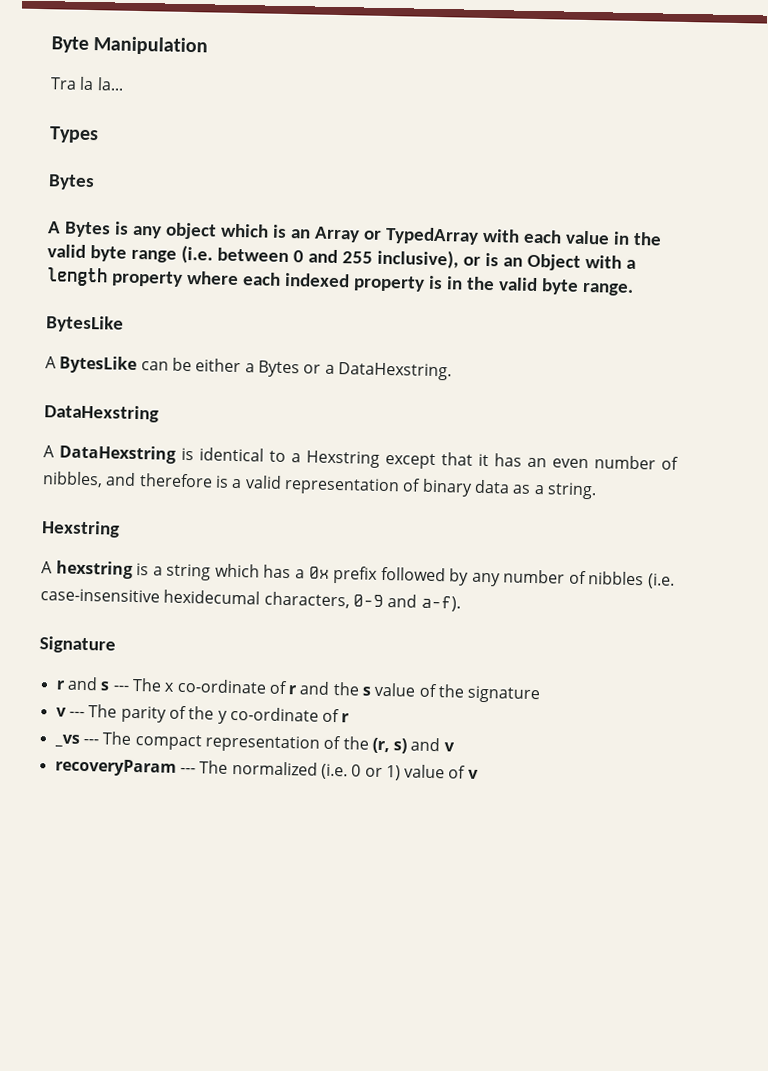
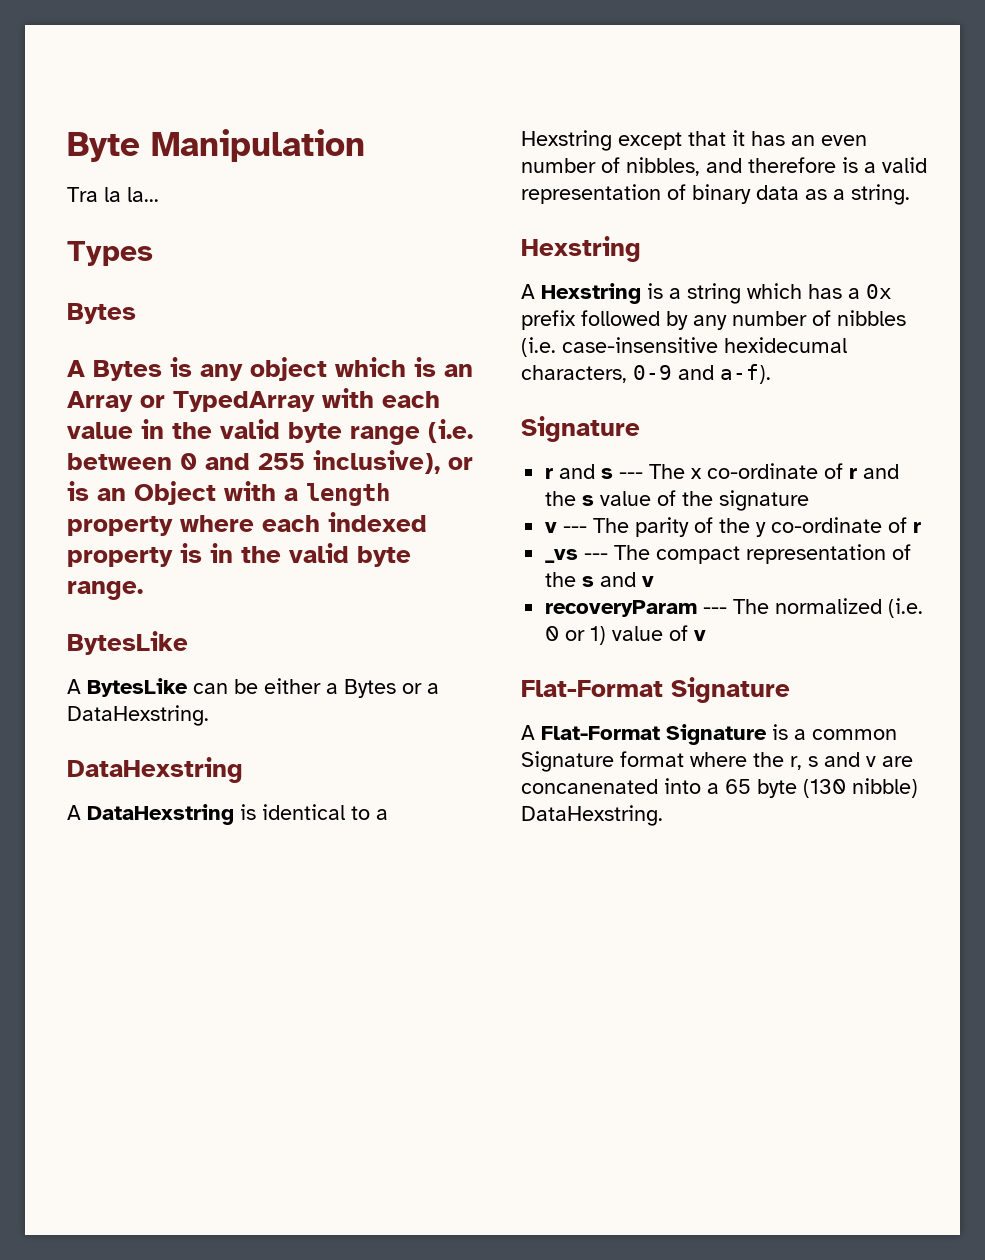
[55,560,133,579] hexstring -> [541,283,641,304] Hexstring
[371,737,408,754] (r, s) -> [582,576,595,587] s
(479, 774) none -> [521,677,790,703] [521,724,897,745] [521,751,913,772] [521,778,918,798] [521,805,663,826] // Flat-Format Signature // A Flat-Format Signature is a common Signature format where the r, s and v are concanenated into a 65 byte (130 nibble) DataHexstring.

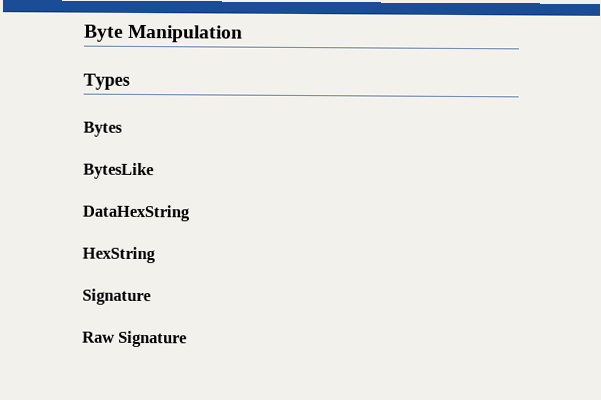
[67,187,159,202] // Tra la la... -> (244, 33) none
[67,357,473,381] [67,388,440,412] [67,419,473,445] [67,450,473,474] [67,481,390,506] [67,512,427,536] [67,543,411,567] [67,581,143,600] [67,631,188,655] [67,678,439,698] [67,705,209,726] [67,757,243,783] [67,804,388,825] [521,130,867,151] [521,157,927,176] [521,184,910,205] [521,236,641,262] [521,283,892,304] [521,310,906,330] [521,337,847,357] [521,364,771,384] [521,416,640,442] [545,463,900,479] [545,490,810,511] [545,517,922,537] [545,544,912,564] [545,572,655,587] [545,598,924,618] [545,625,707,645] [521,677,790,703] [521,724,897,745] [521,751,913,772] [521,778,918,798] [521,805,663,826] A Bytes is any object which is an Array or TypedArray with each value in the valid byte range (i.e. between 0 and 255 inclusive), or is an Object with a length property where each indexed property is in the valid byte range. // BytesLike // A BytesLike can be either a Bytes or a DataHexstring. // DataHexstring // A DataHexstring is identical to a Hexstring except that it has an even number of nibbles, and therefore is a valid representation of binary data as a string. // Hexstring // A Hexstring is a string which has a 0x prefix followed by any number of nibbles (i.e. case-insensitive hexidecumal characters, 0-9 and a-f). // Signature // r and s --- The x co-ordinate of r and the s value of the signature // v --- The parity of the y co-ordinate of r // _vs --- The compact representation of the s and v // recoveryParam --- The normalized (i.e. 0 or 1) value of v // Flat-Format Signature // A Flat-Format Signature is a common Signature format where the r, s and v are concanenated into a 65 byte (130 nibble) DataHexstring. -> [83,162,154,180] [82,204,190,222] [82,246,156,264] [82,288,151,306] [82,330,188,348] BytesLike // DataHexString // HexString // Signature // Raw Signature

